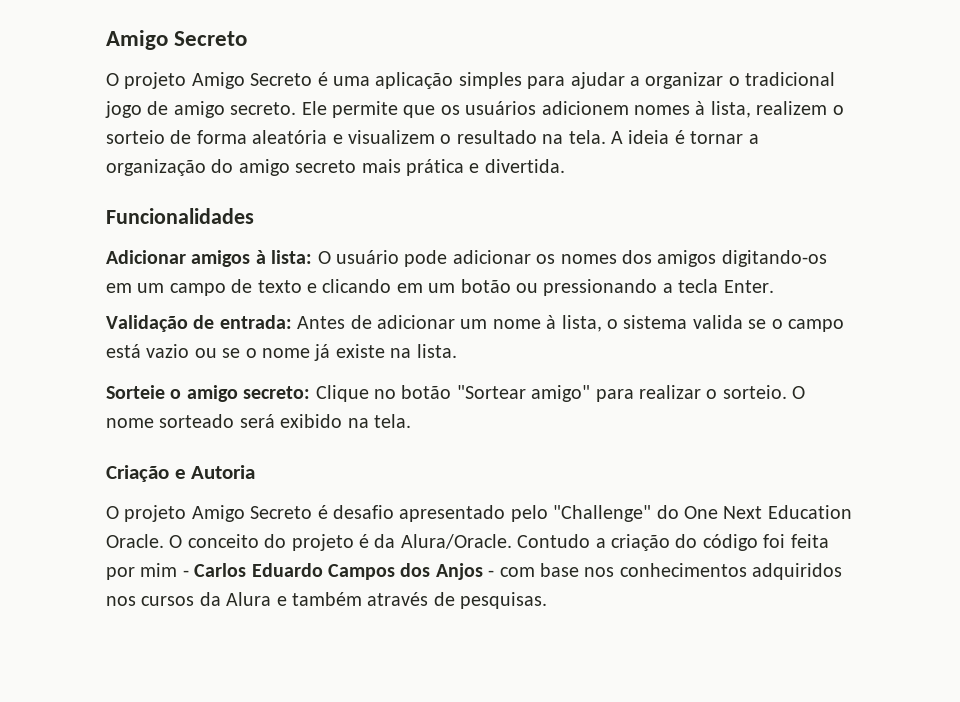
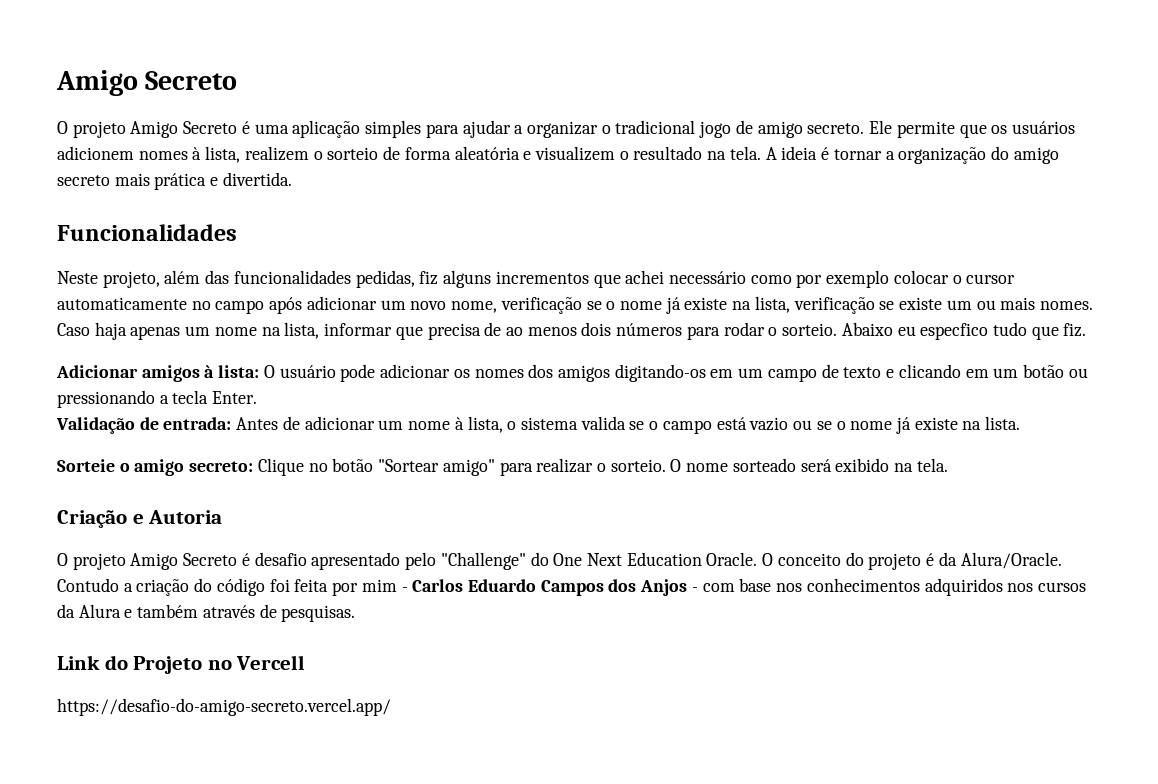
(254, 216) none -> [57,270,1016,288] [57,296,1093,314] [57,322,1087,340] // Neste projeto, além das funcionalidades pedidas, fiz alguns incrementos que achei necessário como por exemplo colocar o cursor automaticamente no campo após adicionar um novo nome, verificação se o nome já existe na lista, verificação se existe um ou mais nomes. Caso haja apenas um nome na lista, informar que precisa de ao menos dois números para rodar o sorteio. Abaixo eu especfico tudo que fiz.
(548, 600) none -> [57,655,306,674] [57,698,391,716] // Link do Projeto no Vercell // https://desafio-do-amigo-secreto.vercel.app/

